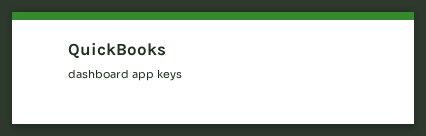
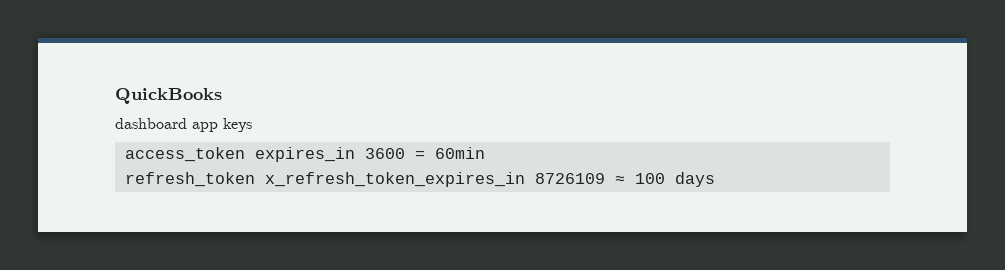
(182, 75) none -> [124,147,485,162] [124,172,715,187] // access_token expires_in 3600 = 60min // refresh_token x_refresh_token_expires_in 8726109 ≈ 100 days

